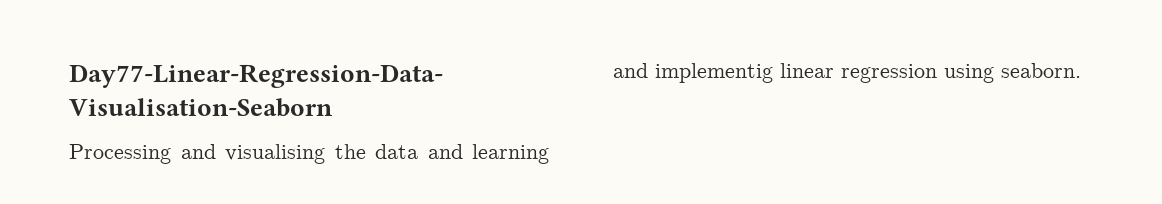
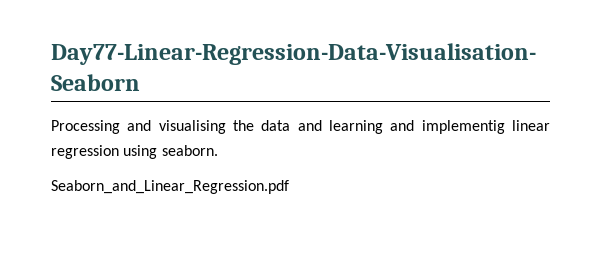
(1081, 70) none -> [51,180,289,194] // Seaborn_and_Linear_Regression.pdf

